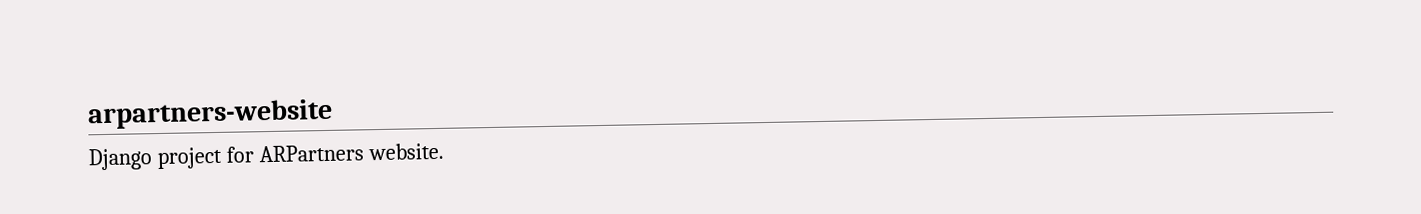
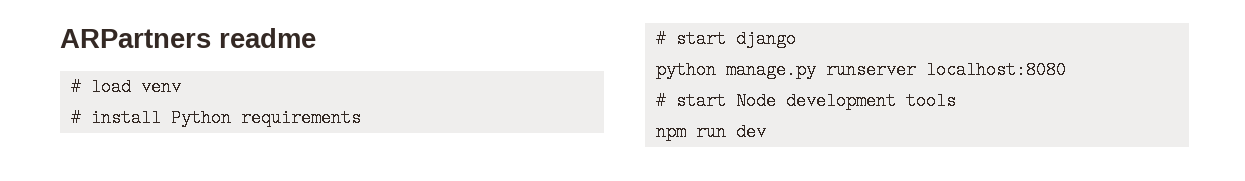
[87,98,333,130] [88,142,444,171] arpartners-website // Django project for ARPartners website. -> [60,28,316,48] [70,78,181,96] [70,109,361,127] [655,30,796,48] [655,61,1066,79] [655,92,956,110] [655,123,766,141] ARPartners readme // # load venv // # install Python requirements // # start django // python manage.py runserver localhost:8080 // # start Node development tools // npm run dev

